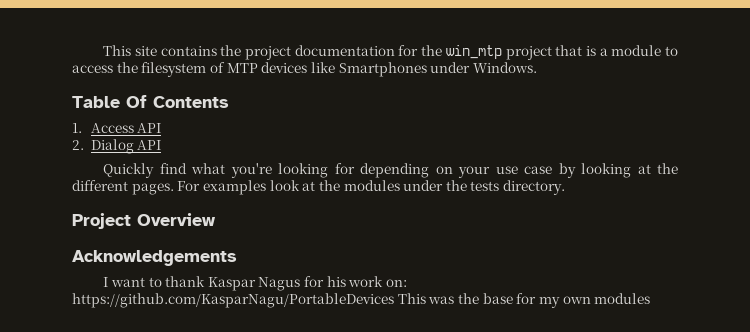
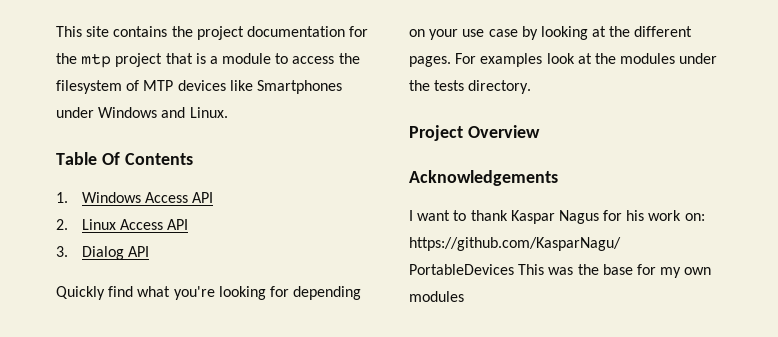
[445,45,502,59] win_mtp -> [81,53,112,68] mtp
[472,62,537,73] Windows. -> [98,107,228,118] Windows and Linux.
[90,123,162,133] [72,140,84,150] Access API // 2. -> [82,192,214,203] [56,219,189,230] [56,246,68,257] Windows Access API // 2. Linux Access API // 3.

